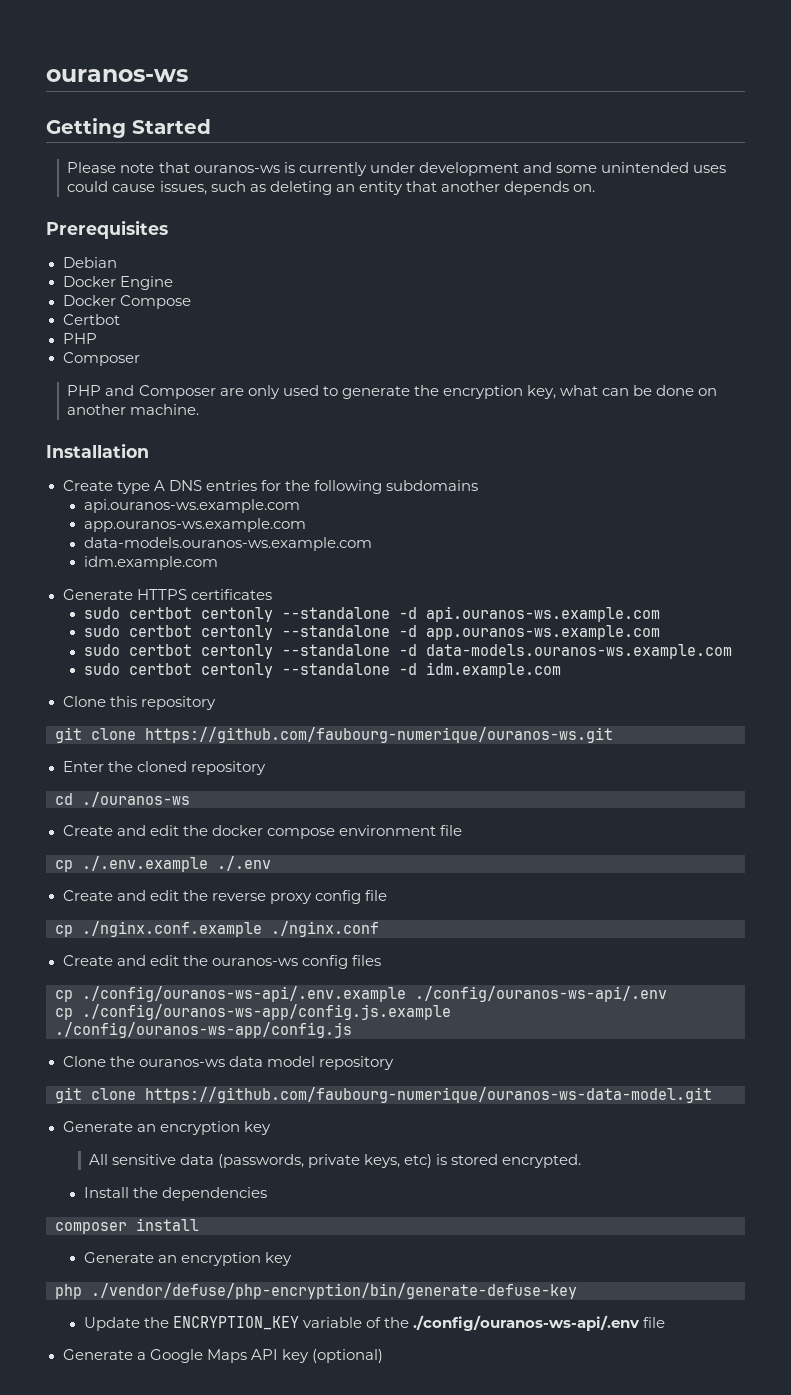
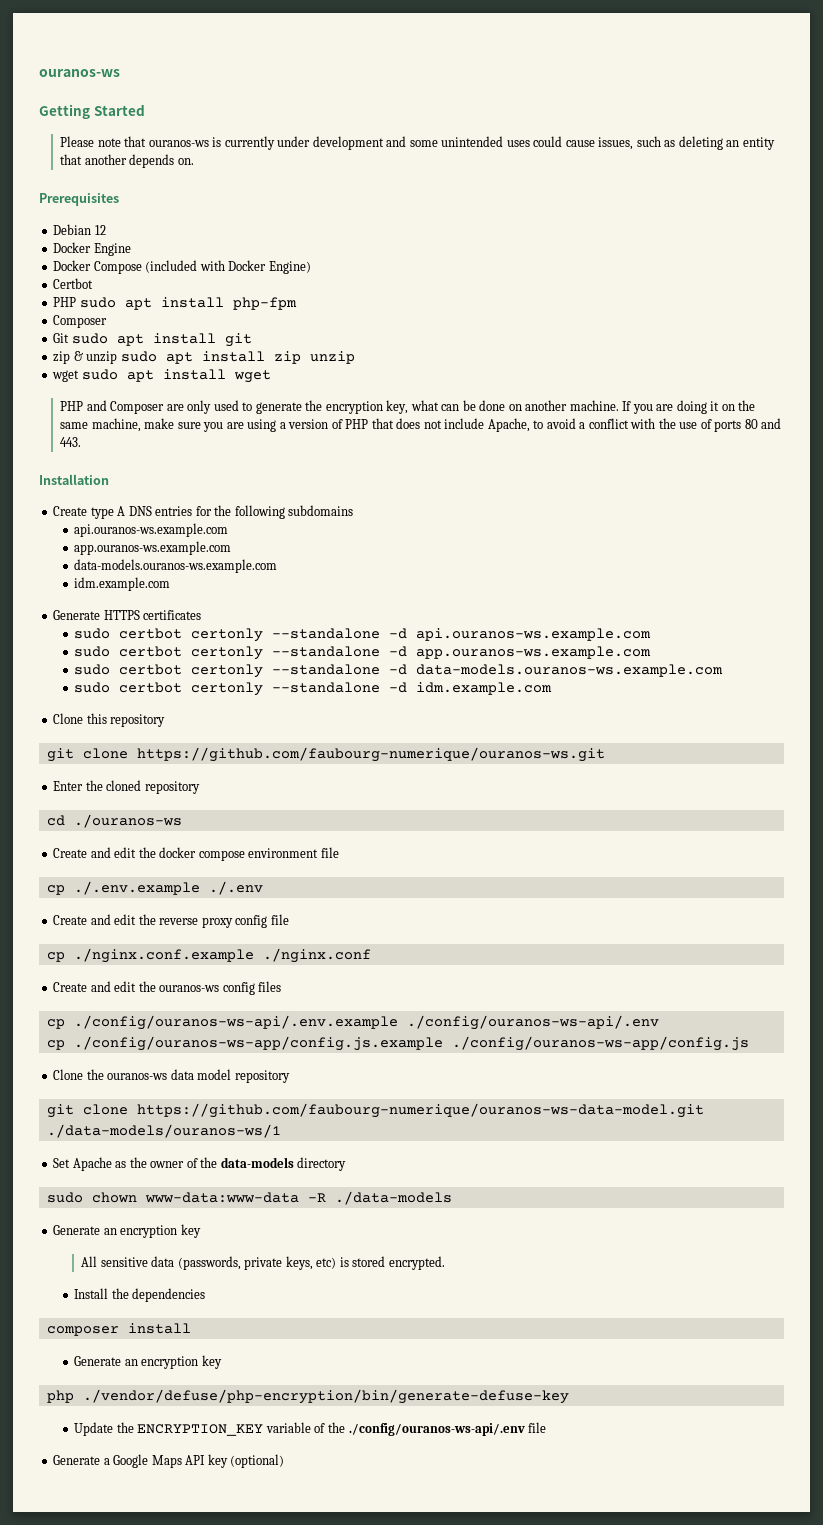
(117, 262) none -> [94,225,106,235] 12
[62,314,120,325] [62,333,97,344] [62,352,140,366] // Certbot // PHP // Composer -> [145,260,311,274] [53,278,94,289] [53,297,297,310] [53,315,108,328] [53,333,252,347] [53,351,355,364] [52,369,271,383] (included with Docker Engine) // Certbot // PHP sudo apt install php-fpm // Composer // Git sudo apt install git // zip & unzip sudo apt install zip unzip // wget sudo apt install wget
(200, 409) none -> [622,400,756,414] [60,418,782,432] [60,437,82,447] If you are doing it on the same machine, make sure you are using a version of PHP that does not include Apache, to avoid a conflict with the use of ports 80 and 443.
(712, 1095) none -> [46,1124,281,1138] [53,1157,347,1171] [46,1191,452,1205] ./data-models/ouranos-ws/1 // Set Apache as the owner of the data-models directory // sudo chown www-data:www-data -R ./data-models

